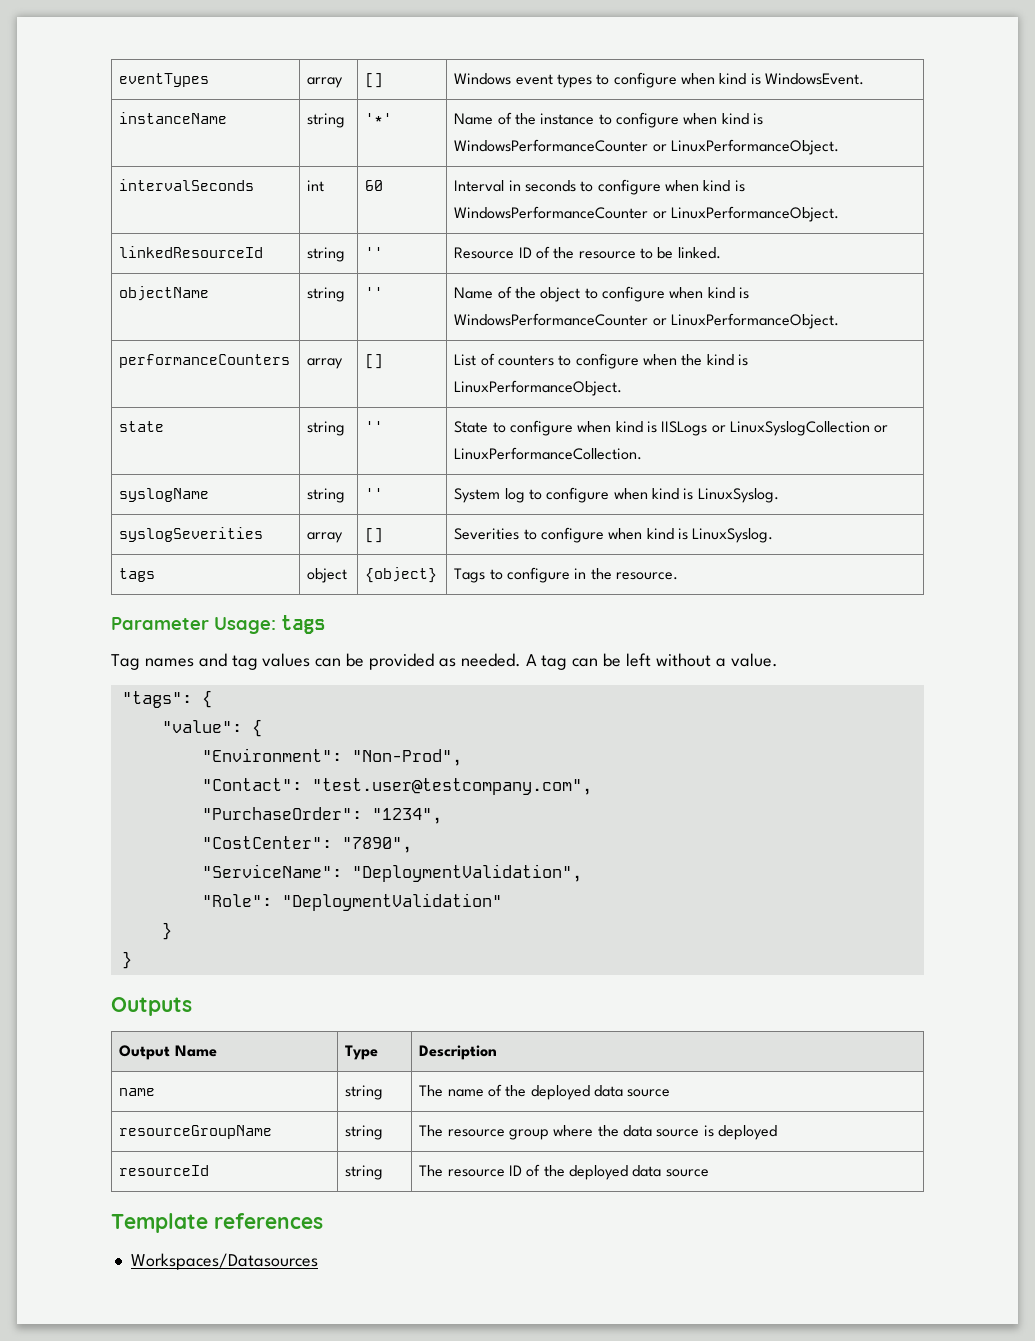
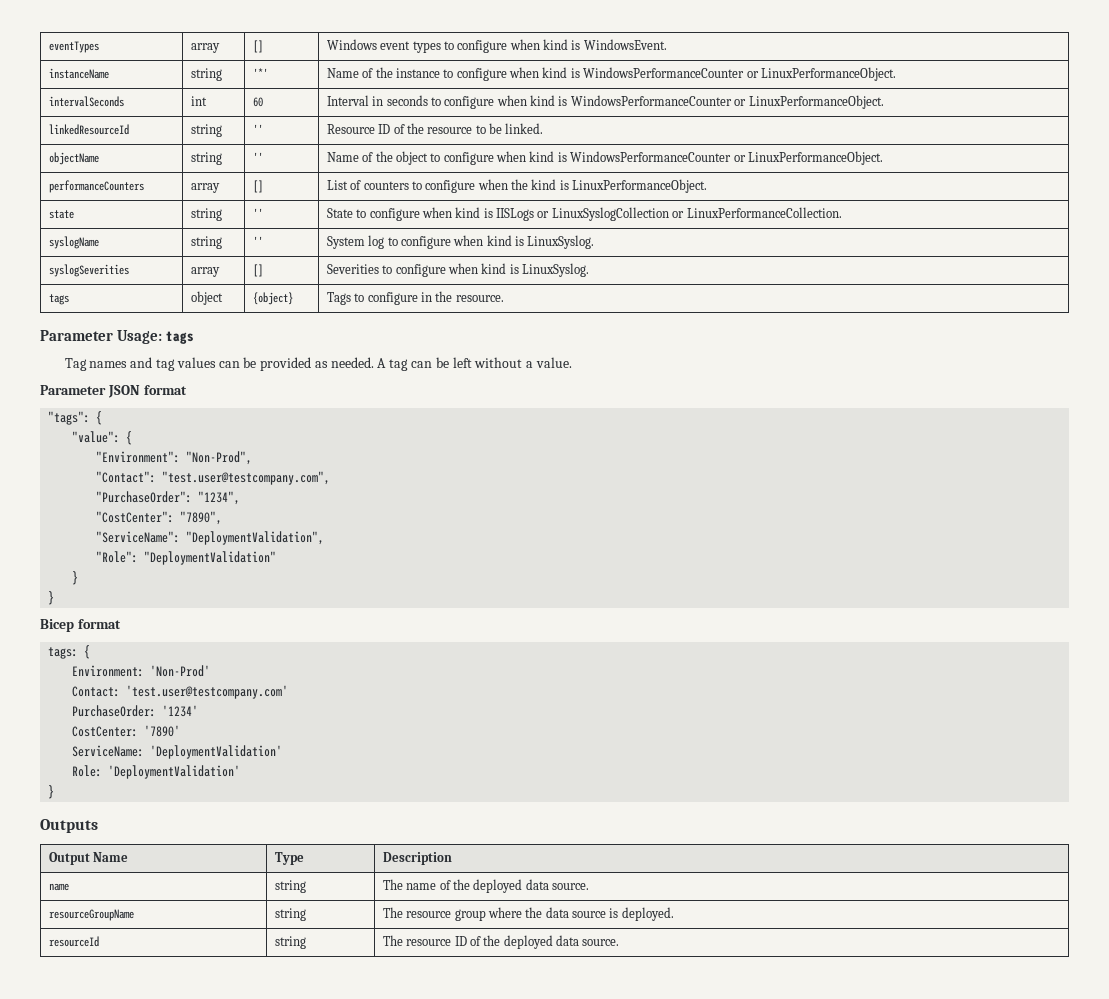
(778, 660) none -> [40,385,187,398] // Parameter JSON format
(132, 960) none -> [40,619,121,632] [48,645,91,659] [72,665,211,677] [72,685,289,699] [72,705,199,717] [72,725,181,737] [72,745,283,759] [72,765,241,779] [48,785,55,799] // Bicep format // tags: { // Environment: 'Non-Prod' // Contact: 'test.user@testcompany.com' // PurchaseOrder: '1234' // CostCenter: '7890' // ServiceName: 'DeploymentValidation' // Role: 'DeploymentValidation' // }
[627,1089,671,1097] source -> [552,883,590,890] source.
[717,1125,777,1140] deployed -> [621,907,674,921] deployed.
[665,1169,709,1177] [111,1213,323,1233] [130,1253,318,1270] source // Template references // Workspaces/Datasources -> [582,939,620,946] source.

